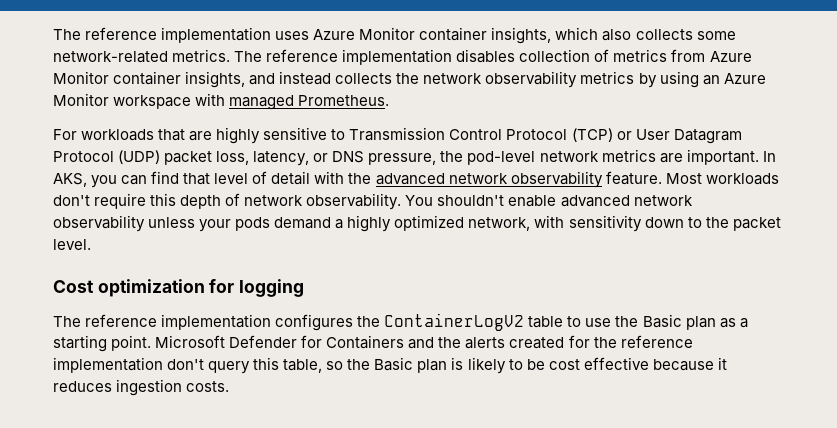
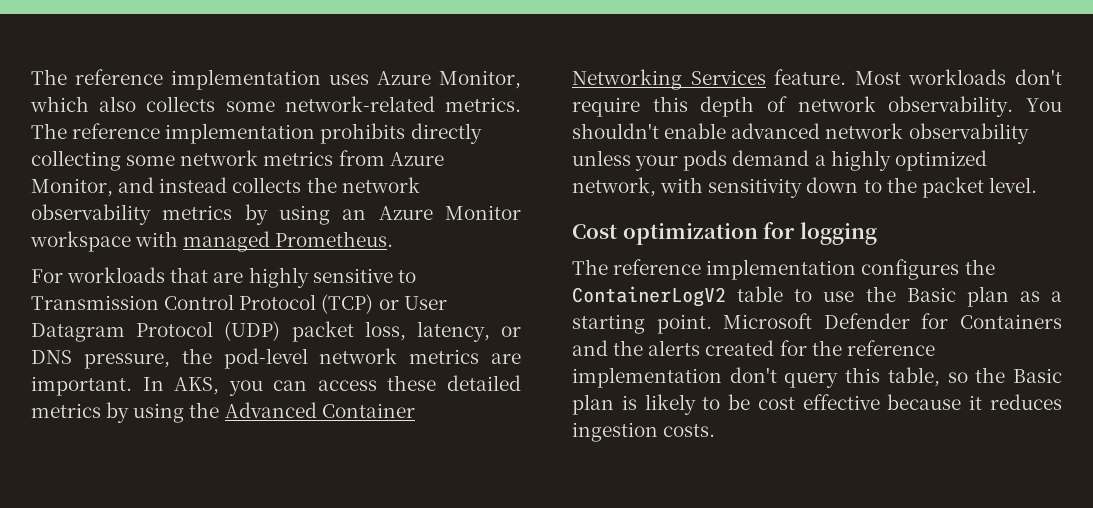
[359,27,552,44] Monitor container insights, -> [439,70,521,89] Monitor,
[456,49,752,63] [53,71,246,88] disables collection of metrics from Azure Monitor container insights, -> [320,123,482,144] [31,150,444,171] [31,178,113,197] prohibits directly collecting some network metrics from Azure Monitor,
[151,171,603,188] find that level of detail with the advanced network observability -> [317,375,521,391] [31,402,415,423] [572,69,766,90] access these detailed metrics by using the Advanced Container Networking Services

